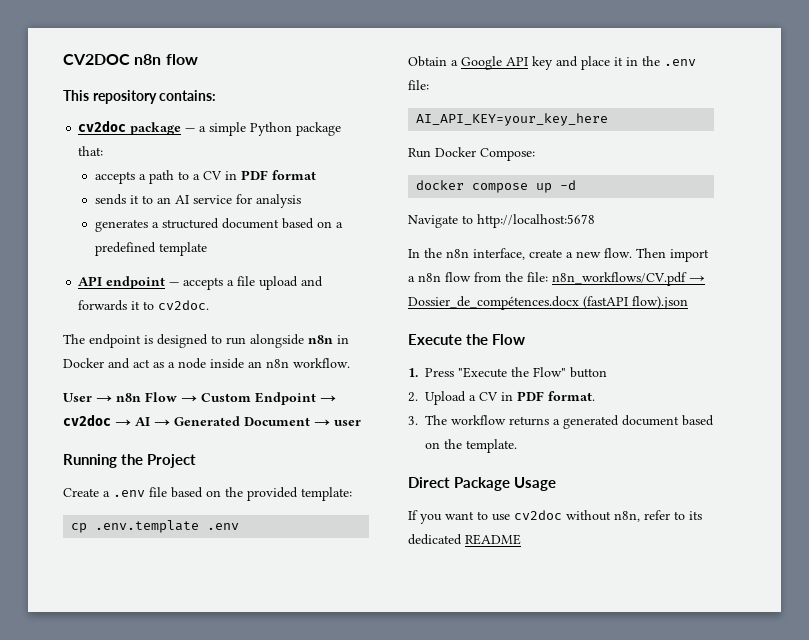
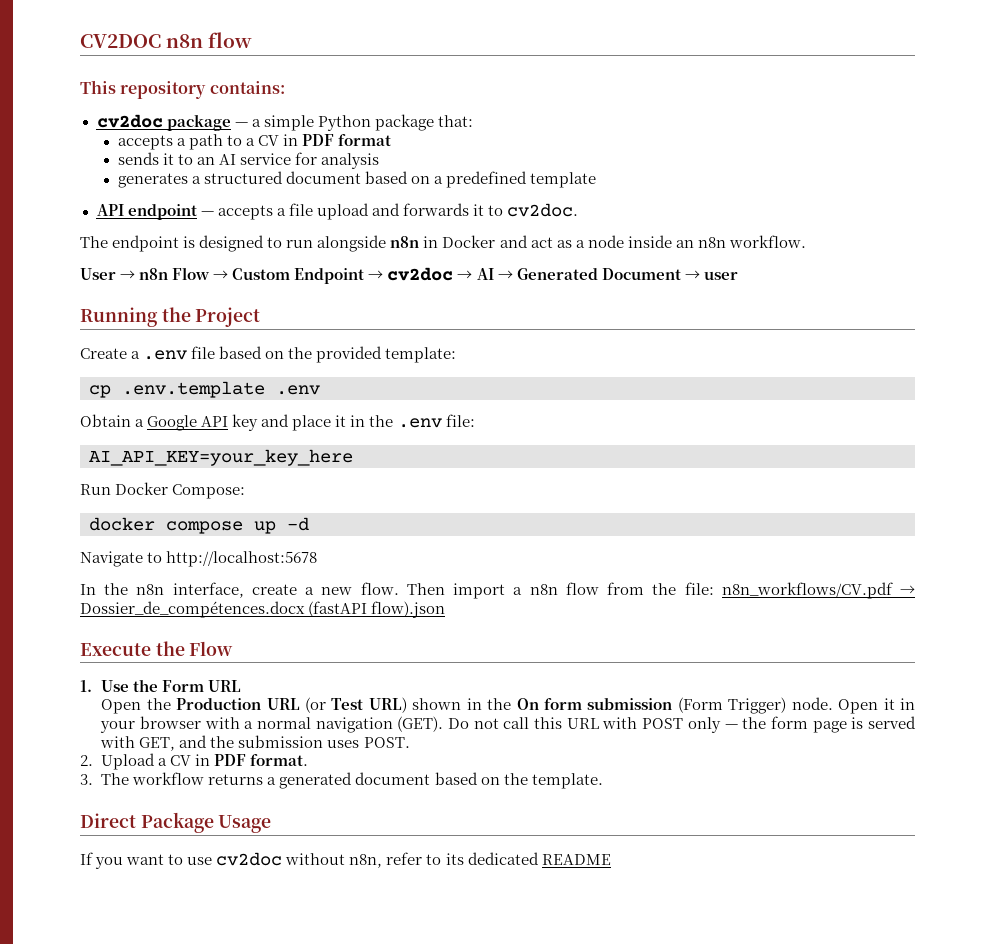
[425,367,607,378] Press "Execute the Flow" button -> [101,679,242,692] [101,697,915,714] [100,716,916,733] [100,735,410,751] Use the Form URL // Open the Production URL (or Test URL) shown in the On form submission (Form Trigger) node. Open it in your browser with a normal navigation (GET). Do not call this URL with POST only — the form page is served with GET, and the submission uses POST.

